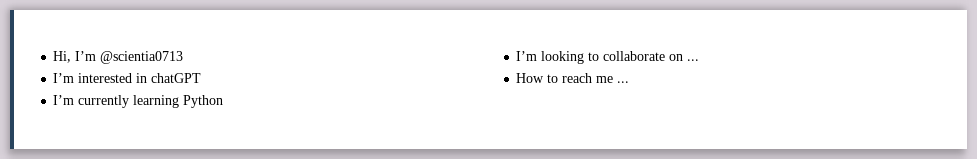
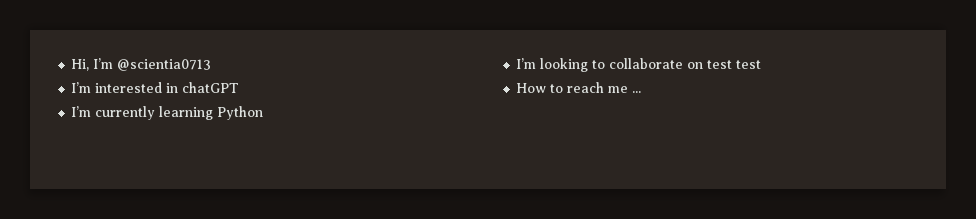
[687,59,700,61] ... -> [707,60,762,69] test test

